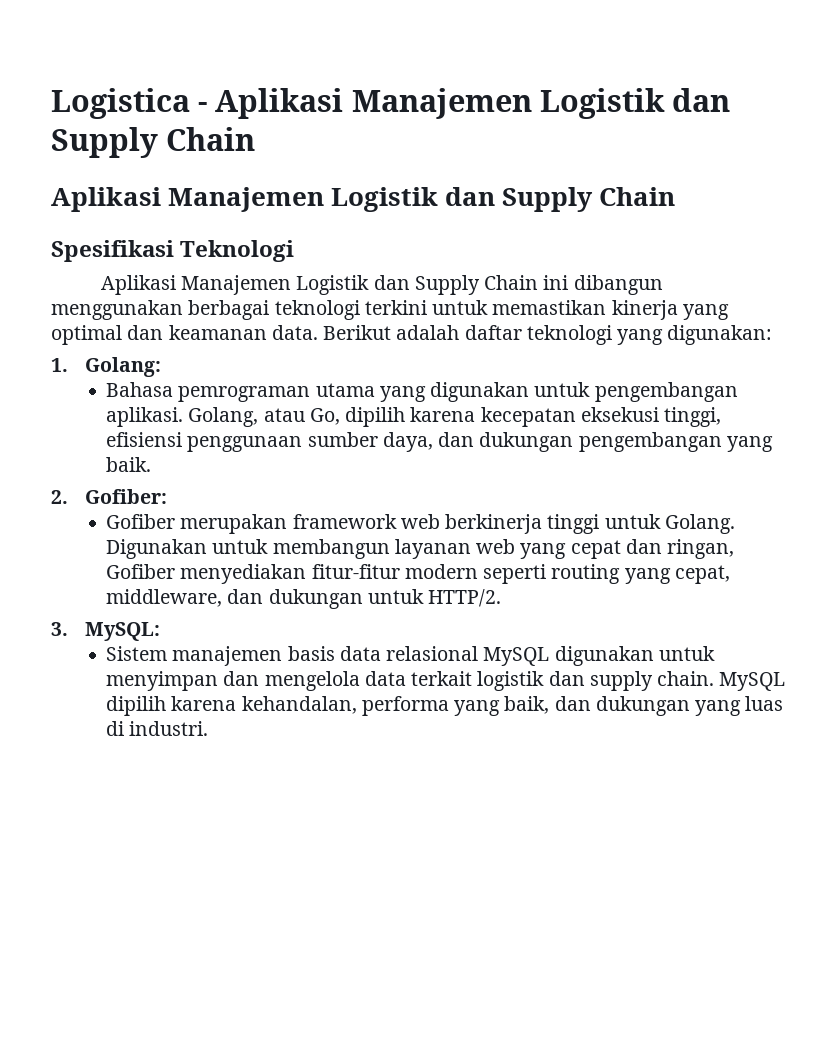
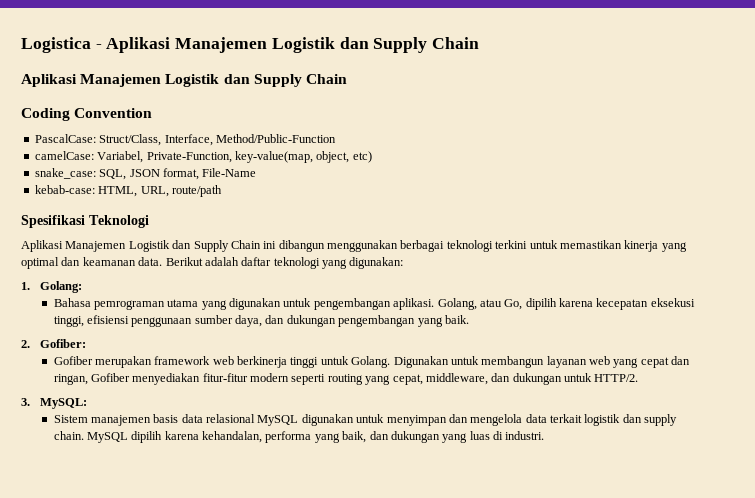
(676, 196) none -> [21,108,153,121] [34,134,336,146] [34,151,372,163] [34,168,257,180] [34,185,222,197] // Coding Convention // PascalCase: Struct/Class, Interface, Method/Public-Function // camelCase: Variabel, Private-Function, key-value(map, object, etc) // snake_case: SQL, JSON format, File-Name // kebab-case: HTML, URL, route/path

